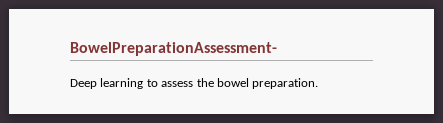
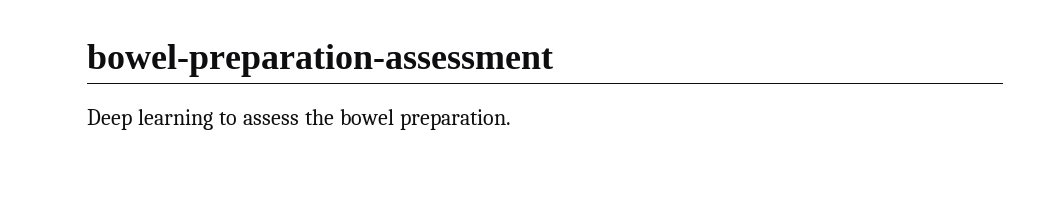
[70,42,277,56] BowelPreparationAssessment- -> [87,44,553,77] bowel-preparation-assessment

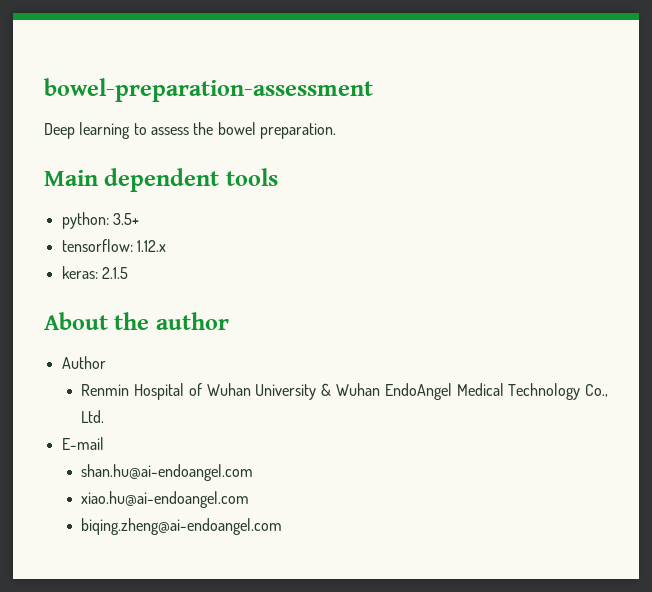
(511, 119) none -> [44,168,278,192] [61,212,139,229] [61,239,166,252] [61,266,128,279] [44,312,229,330] [61,356,106,369] [81,383,609,400] [81,410,105,423] [61,437,104,450] [81,464,254,481] [81,491,250,508] [81,518,283,535] // Main dependent tools // python: 3.5+ // tensorflow: 1.12.x // keras: 2.1.5 // About the author // Author // Renmin Hospital of Wuhan University & Wuhan EndoAngel Medical Technology Co., Ltd. // E-mail // shan.hu@ai-endoangel.com // xiao.hu@ai-endoangel.com // biqing.zheng@ai-endoangel.com

